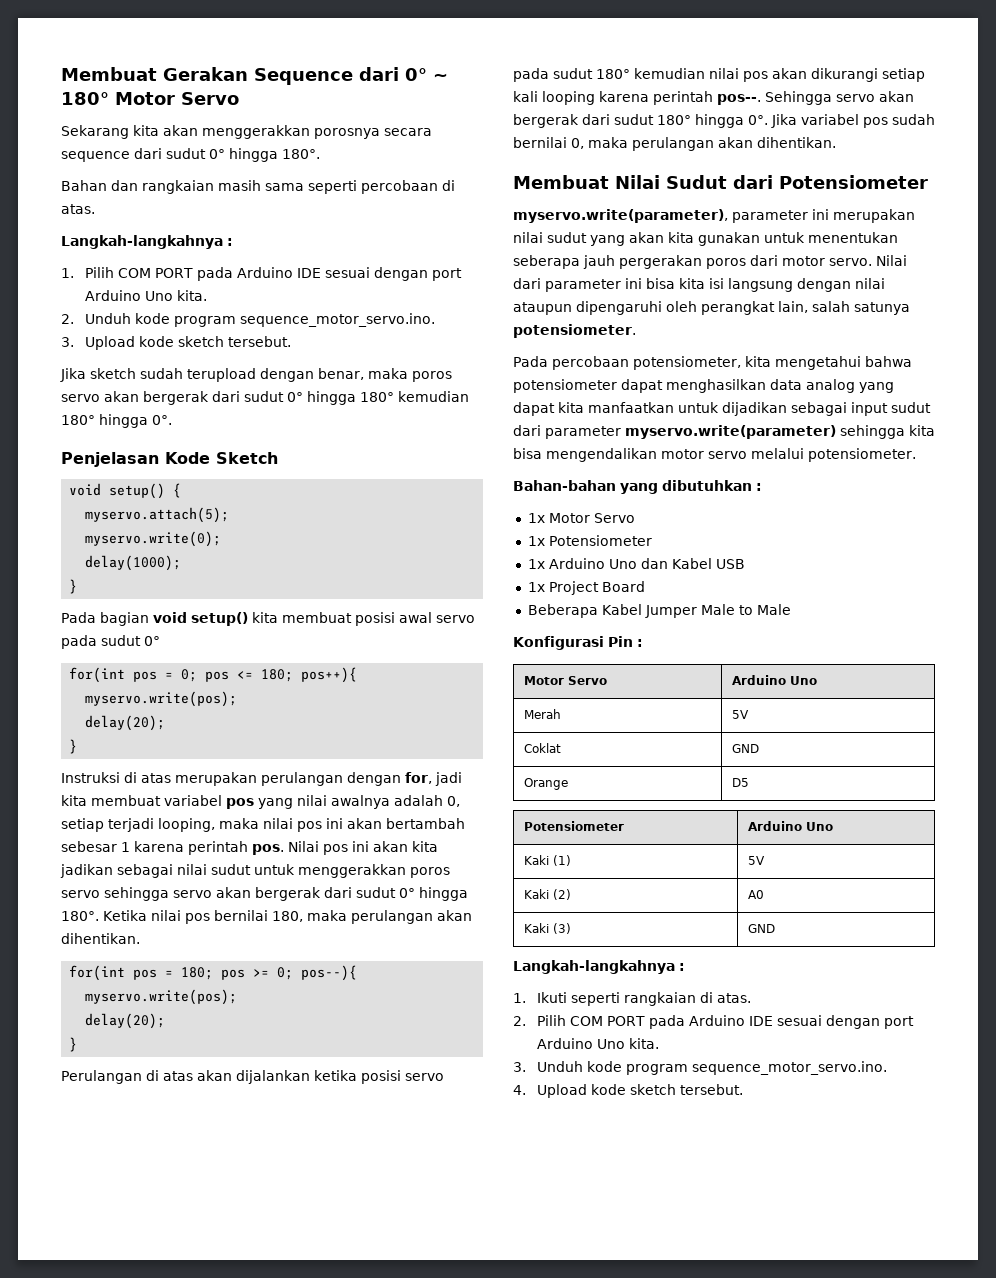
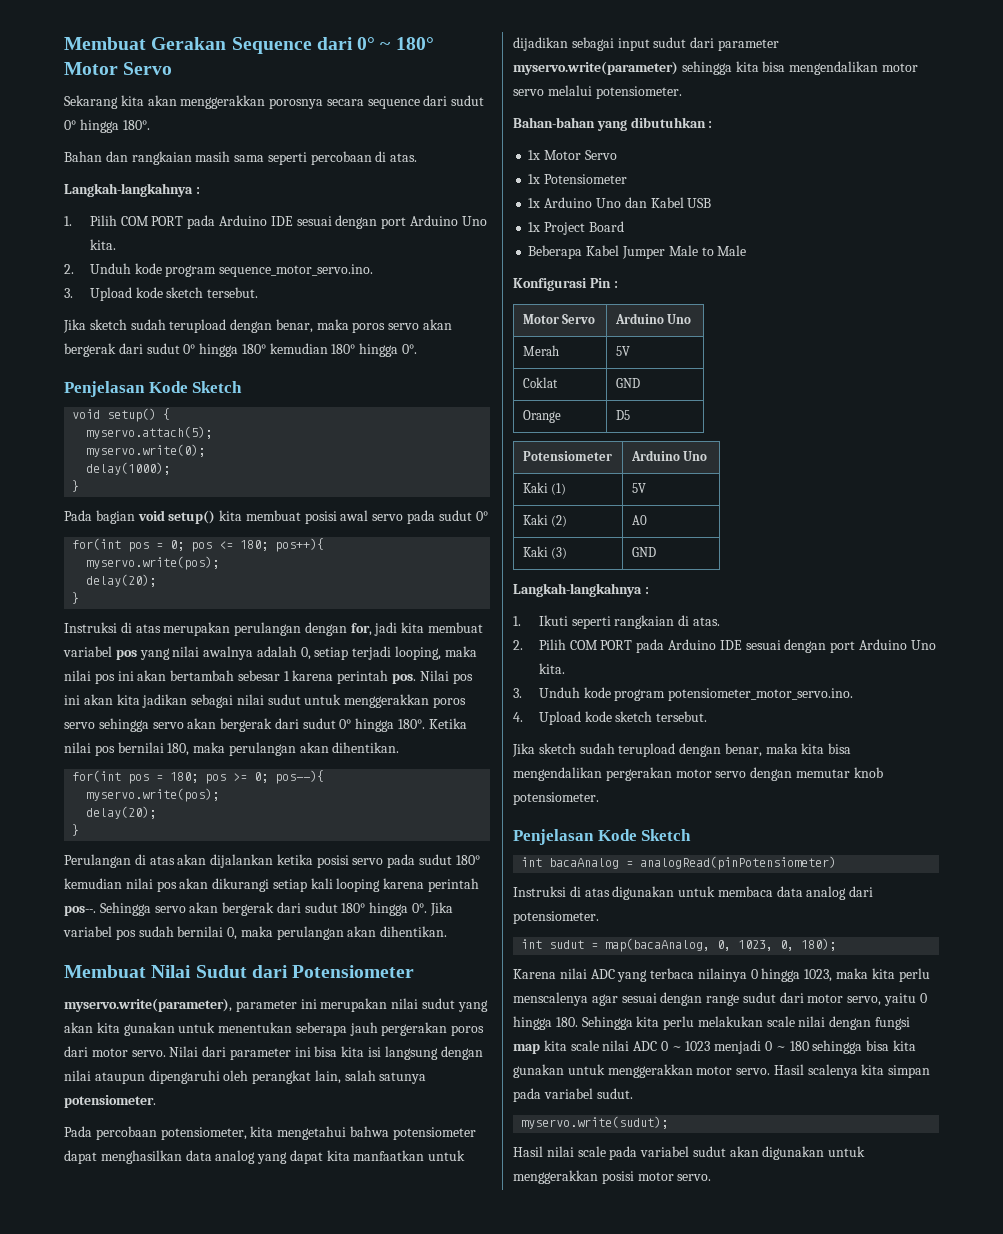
[692,1061,888,1075] sequence_motor_servo.ino. -> [668,688,854,701] potensiometer_motor_servo.ino.
(744, 1089) none -> [512,743,852,757] [513,767,883,781] [513,792,599,805] [513,829,692,845] [521,856,837,870] [513,886,874,900] [513,911,599,924] [521,938,837,952] [513,968,930,982] [513,992,927,1006] [513,1016,911,1030] [513,1040,916,1054] [513,1064,931,1078] [513,1088,633,1102] [521,1116,669,1129] [513,1146,866,1160] [513,1170,712,1184] // Jika sketch sudah terupload dengan benar, maka kita bisa mengendalikan pergerakan motor servo dengan memutar knob potensiometer. // Penjelasan Kode Sketch // int bacaAnalog = analogRead(pinPotensiometer) // Instruksi di atas digunakan untuk membaca data analog dari potensiometer. // int sudut = map(bacaAnalog, 0, 1023, 0, 180); // Karena nilai ADC yang terbaca nilainya 0 hingga 1023, maka kita perlu menscalenya agar sesuai dengan range sudut dari motor servo, yaitu 0 hingga 180. Sehingga kita perlu melakukan scale nilai dengan fungsi map kita scale nilai ADC 0 ~ 1023 menjadi 0 ~ 180 sehingga bisa kita gunakan untuk menggerakkan motor servo. Hasil scalenya kita simpan pada variabel sudut. // myservo.write(sudut); // Hasil nilai scale pada variabel sudut akan digunakan untuk menggerakkan posisi motor servo.

